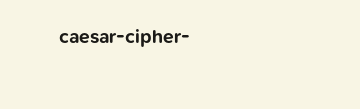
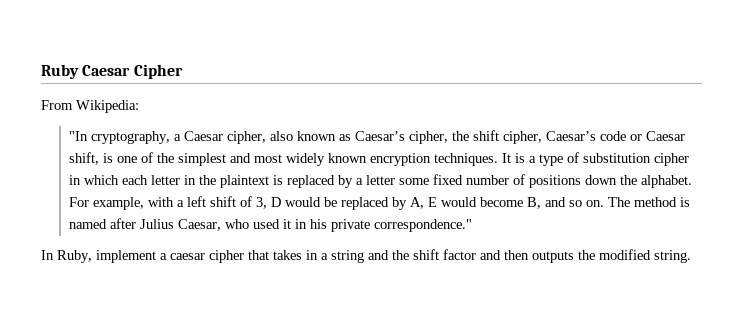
[59,29,190,47] caesar-cipher- -> [41,64,183,79] [41,100,139,113] [69,130,686,144] [69,152,690,166] [69,174,693,188] [69,196,691,210] [69,218,473,232] [41,249,691,263] Ruby Caesar Cipher // From Wikipedia: // "In cryptography, a Caesar cipher, also known as Caesar’s cipher, the shift cipher, Caesar’s code or Caesar shift, is one of the simplest and most widely known encryption techniques. It is a type of substitution cipher in which each letter in the plaintext is replaced by a letter some fixed number of positions down the alphabet. For example, with a left shift of 3, D would be replaced by A, E would become B, and so on. The method is named after Julius Caesar, who used it in his private correspondence." // In Ruby, implement a caesar cipher that takes in a string and the shift factor and then outputs the modified string.

